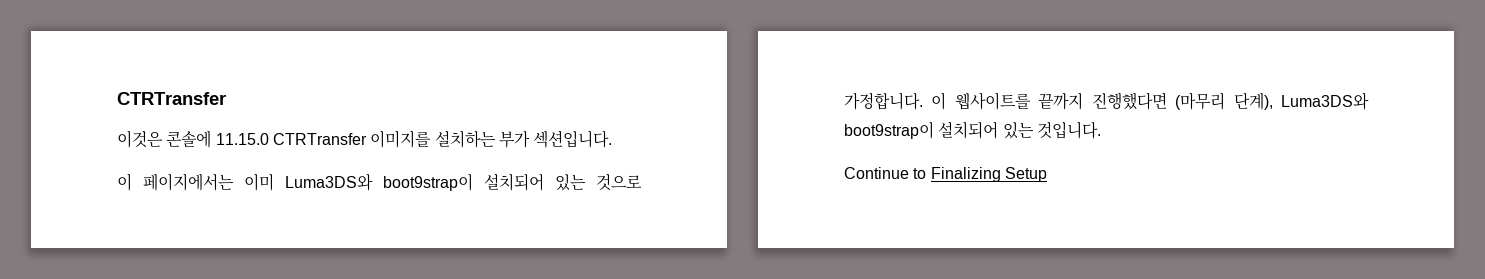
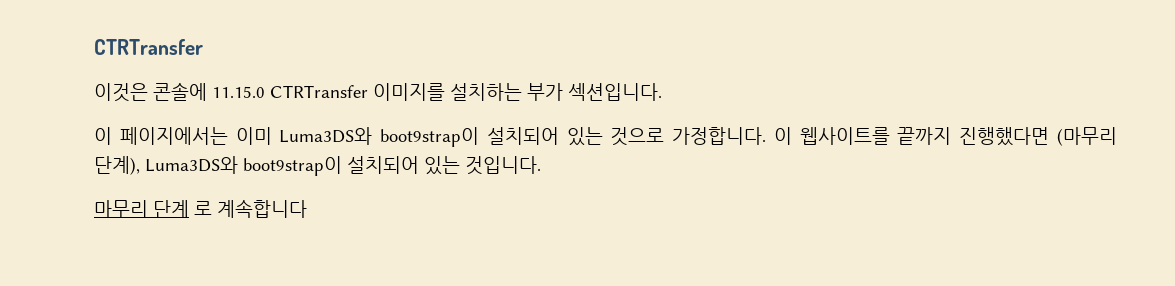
[844,167,1047,182] Continue to Finalizing Setup -> [94,199,307,218] 마무리 단계 로 계속합니다

